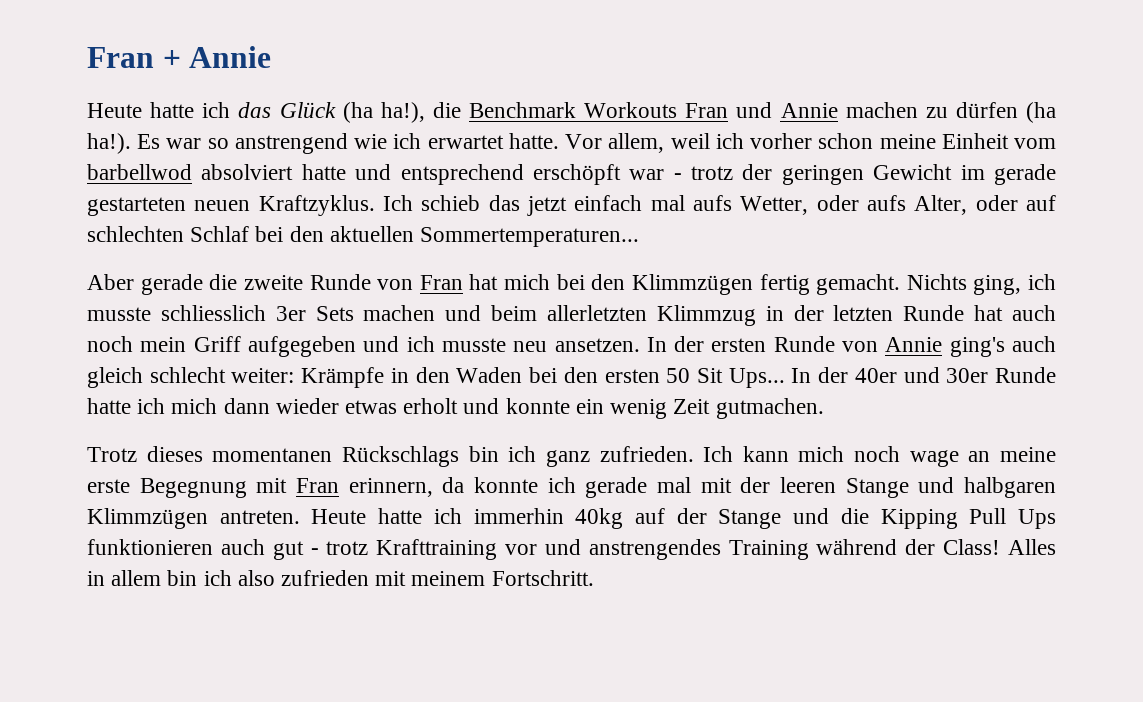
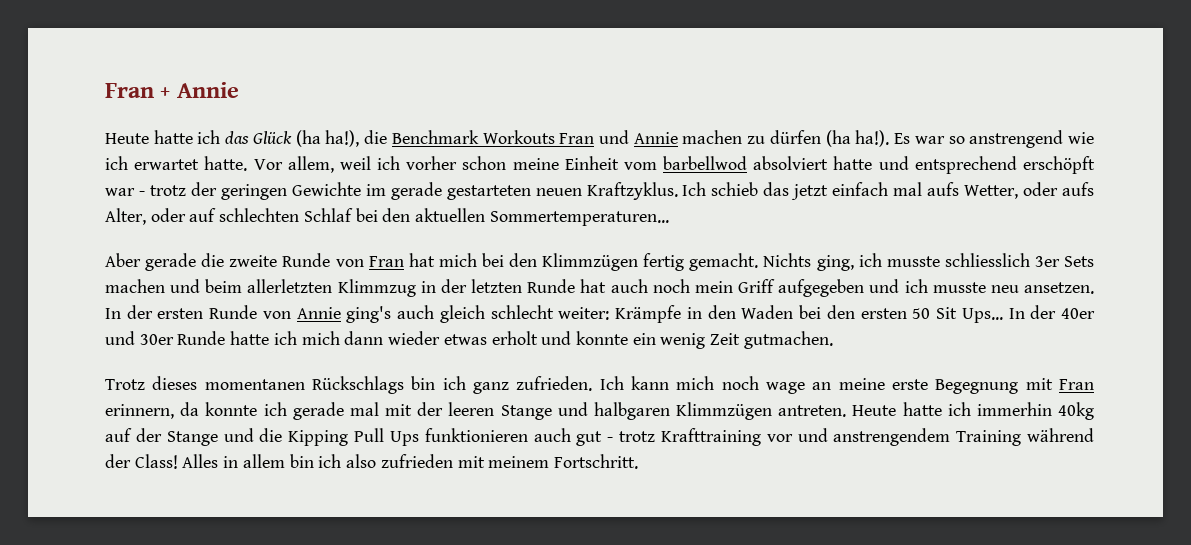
[873,164,953,180] Gewicht -> [291,182,361,196] Gewichte
[588,539,721,560] anstrengendes -> [833,428,951,446] anstrengendem

